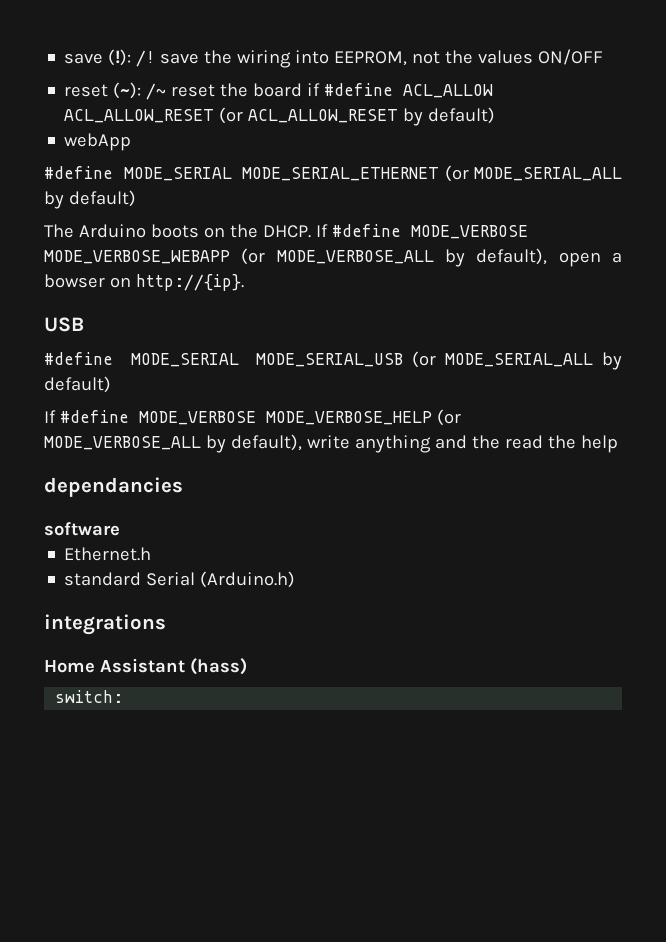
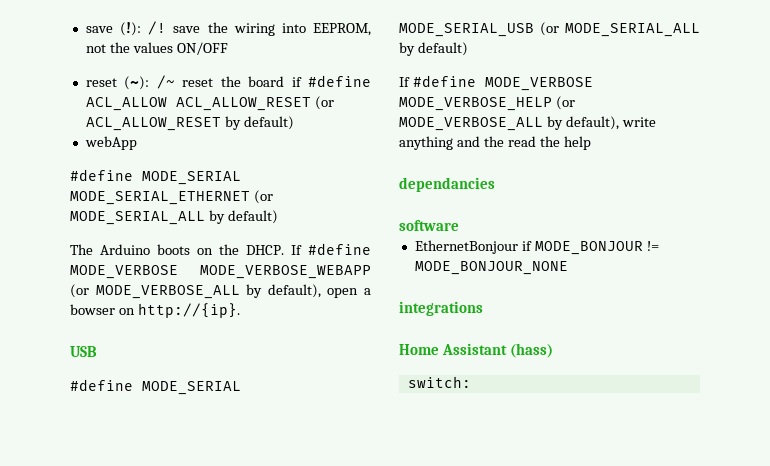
[64,547,152,561] [64,571,296,588] Ethernet.h // standard Serial (Arduino.h) -> [414,240,659,255] [414,261,568,275] EthernetBonjour if MODE_BONJOUR != MODE_BONJOUR_NONE

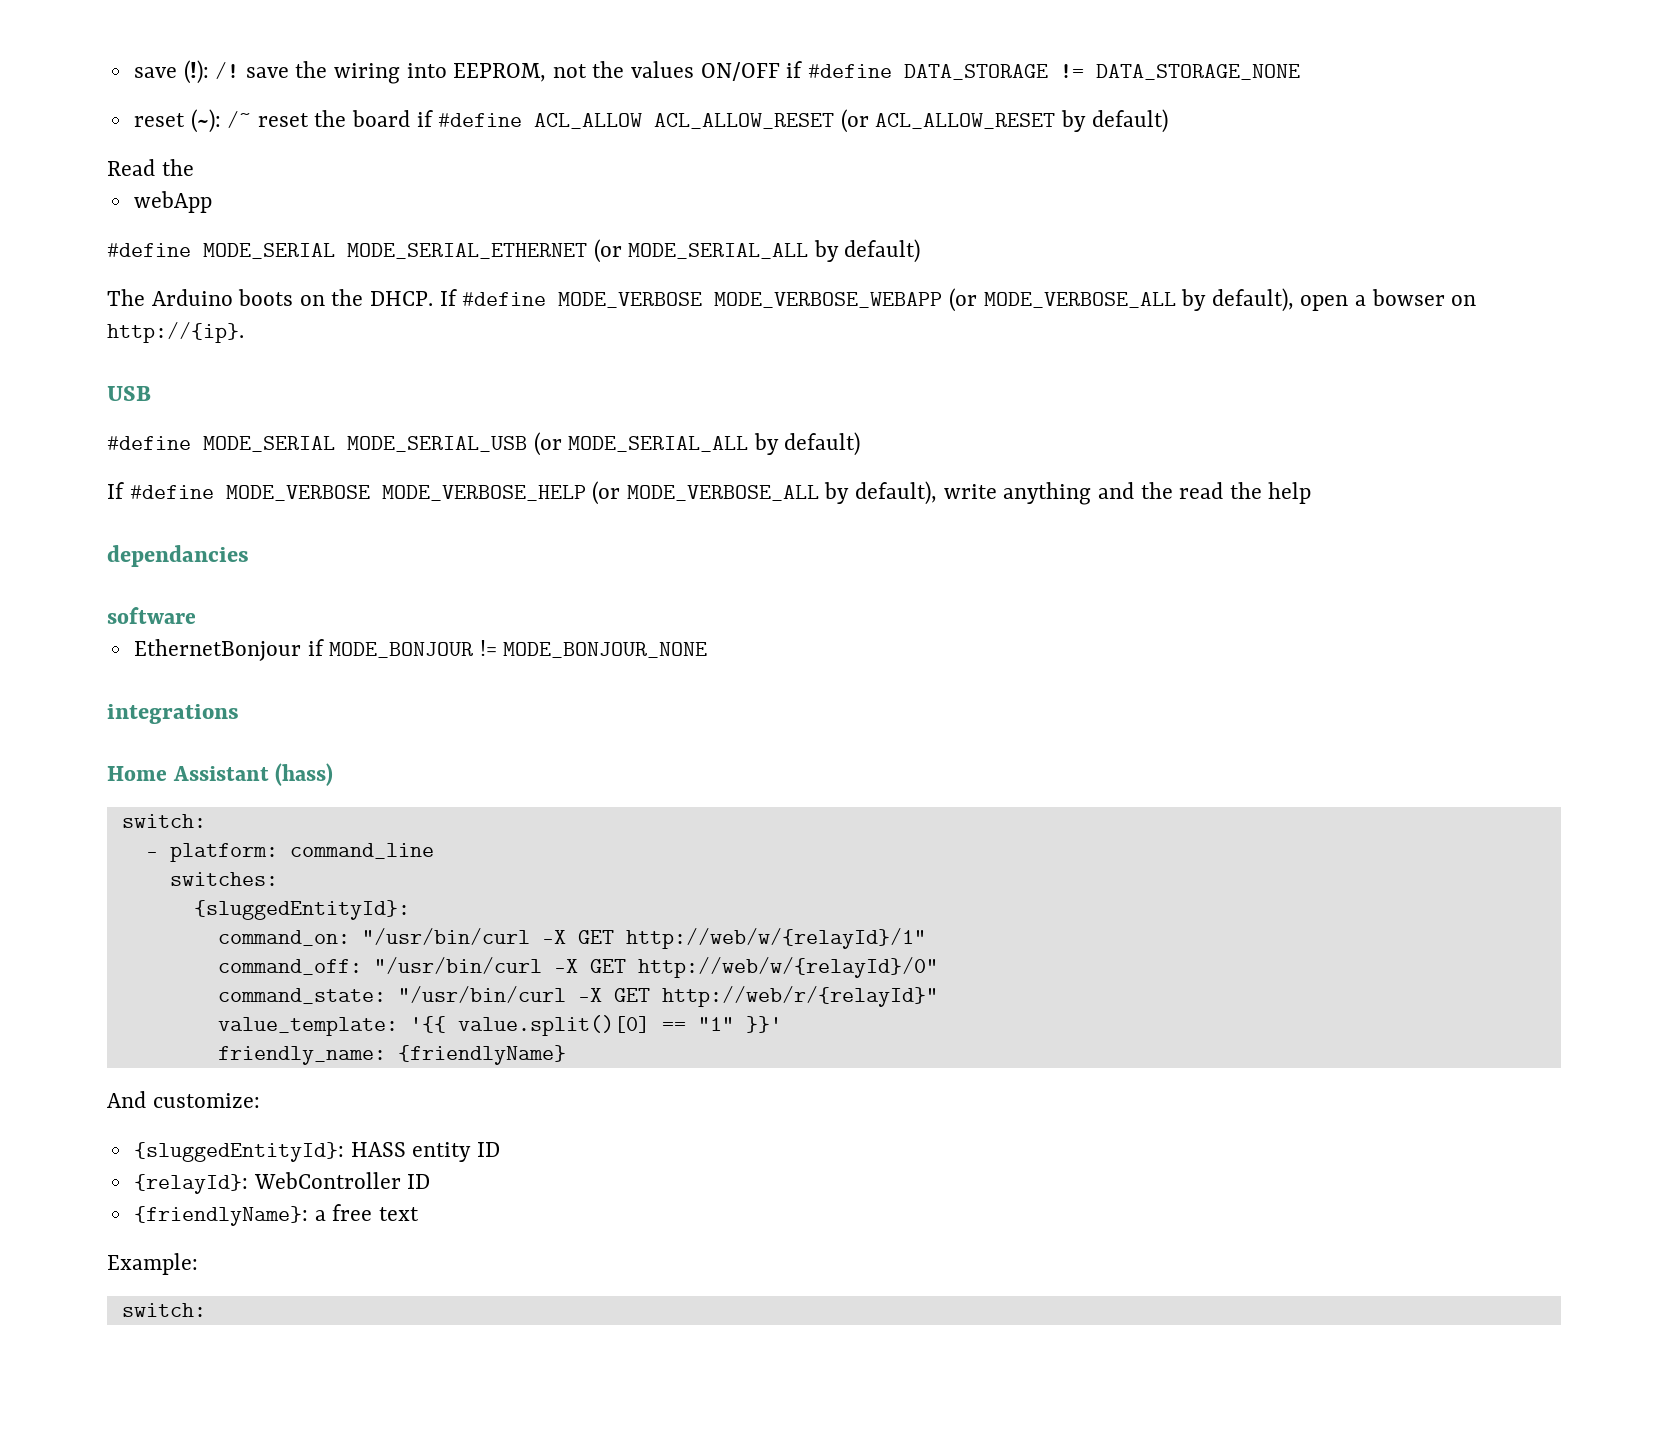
(228, 48) none -> [786,61,1300,80] if #define DATA_STORAGE != DATA_STORAGE_NONE
(294, 123) none -> [107,159,194,176] // Read the
(471, 382) none -> [145,843,434,862] [169,872,278,886] [193,900,410,920] [217,928,926,949] [217,957,938,978] [217,986,938,1007] [217,1015,782,1036] [217,1045,566,1065] [107,1091,260,1108] [133,1142,500,1162] [133,1172,431,1194] [133,1204,419,1226] [107,1253,198,1275] [121,1303,206,1317] // - platform: command_line // switches: // {sluggedEntityId}: // command_on: "/usr/bin/curl -X GET http://web/w/{relayId}/1" // command_off: "/usr/bin/curl -X GET http://web/w/{relayId}/0" // command_state: "/usr/bin/curl -X GET http://web/r/{relayId}" // value_template: '{{ value.split()[0] == "1" }}' // friendly_name: {friendlyName} // And customize: // {sluggedEntityId}: HASS entity ID // {relayId}: WebController ID // {friendlyName}: a free text // Example: // switch:

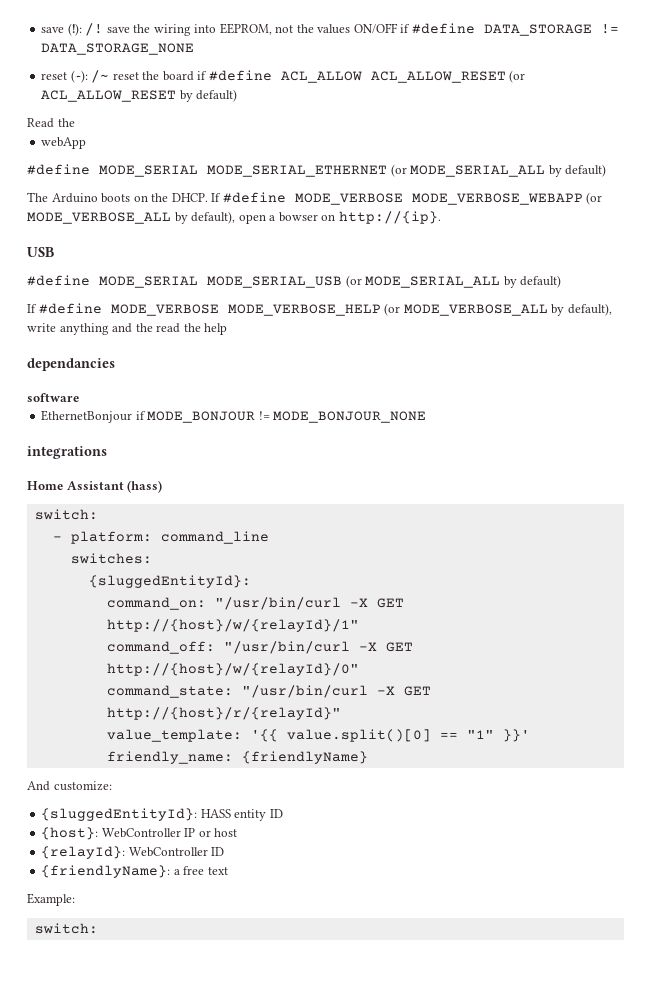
[625,928,926,949] http://web/w/{relayId}/1" -> [106,619,359,632] http://{host}/w/{relayId}/1"
[637,957,938,978] http://web/w/{relayId}/0" -> [106,663,359,676] http://{host}/w/{relayId}/0"
[661,986,938,1007] http://web/r/{relayId}" -> [106,707,341,720] http://{host}/r/{relayId}"
(500, 1149) none -> [41,827,238,840] // {host}: WebController IP or host

